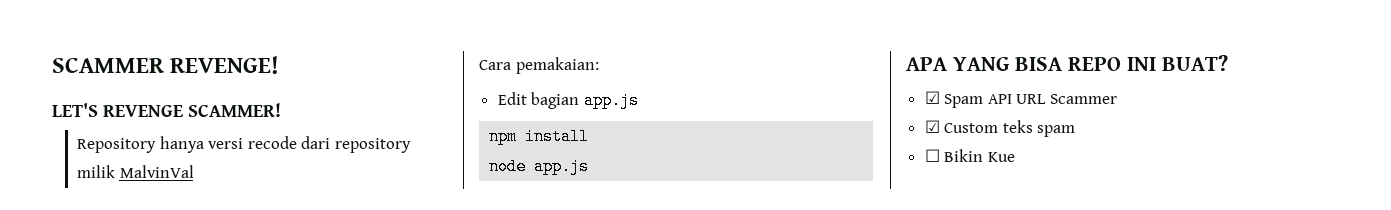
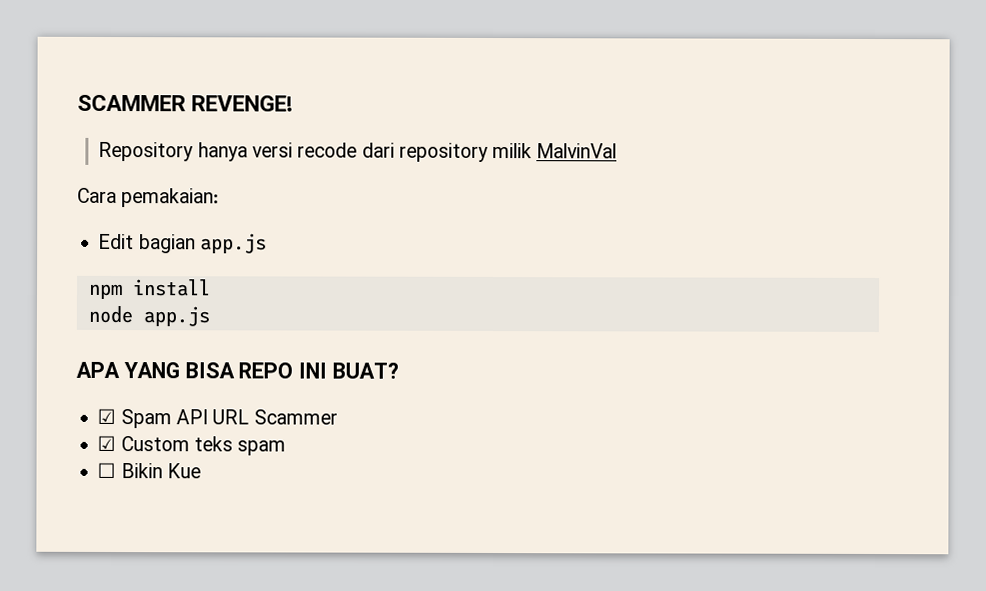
[52,103,282,117] // LET'S REVENGE SCAMMER! -> (294, 103) none

